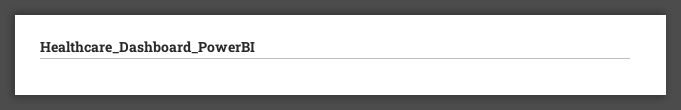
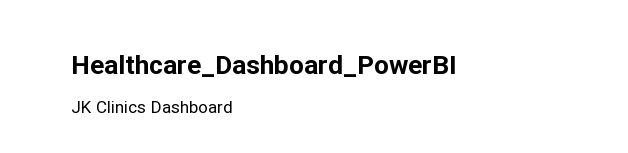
(255, 47) none -> [71,101,233,113] // JK Clinics Dashboard

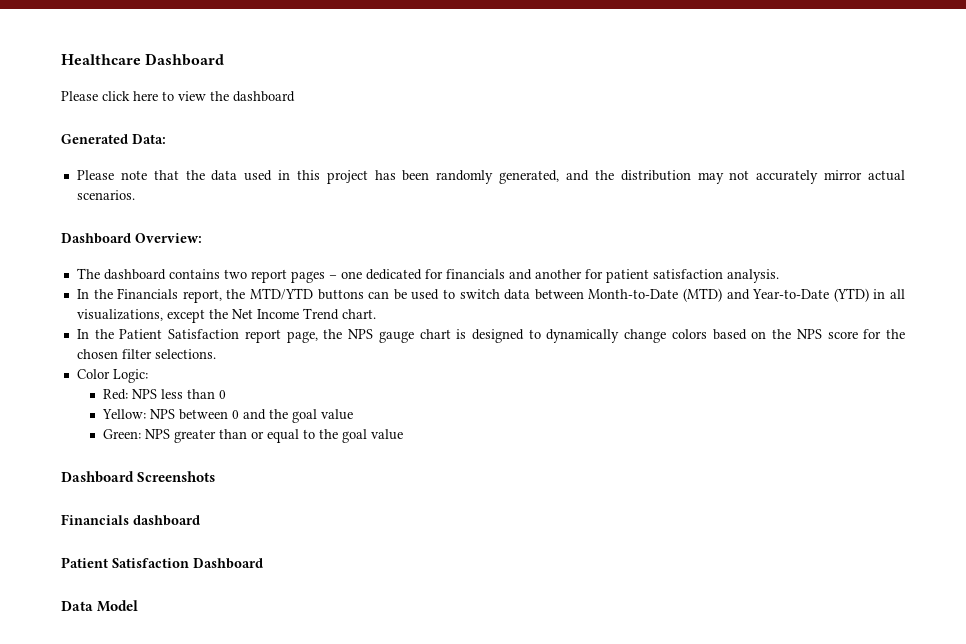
[71,55,457,77] [71,101,233,113] Healthcare_Dashboard_PowerBI // JK Clinics Dashboard -> [61,53,225,66] [61,91,295,102] [61,134,166,144] [76,170,905,184] [76,190,135,200] [61,233,202,244] [76,268,779,283] [76,288,905,303] [76,308,376,323] [76,329,906,343] [76,349,216,359] [76,369,148,383] [102,389,226,400] [101,409,353,423] [102,429,403,443] [61,471,216,483] [61,514,200,526] [61,557,263,569] [61,600,139,612] Healthcare Dashboard // Please click here to view the dashboard // Generated Data: // Please note that the data used in this project has been randomly generated, and the distribution may not accurately mirror actual scenarios. // Dashboard Overview: // The dashboard contains two report pages – one dedicated for financials and another for patient satisfaction analysis. // In the Financials report, the MTD/YTD buttons can be used to switch data between Month-to-Date (MTD) and Year-to-Date (YTD) in all visualizations, except the Net Income Trend chart. // In the Patient Satisfaction report page, the NPS gauge chart is designed to dynamically change colors based on the NPS score for the chosen filter selections. // Color Logic: // Red: NPS less than 0 // Yellow: NPS between 0 and the goal value // Green: NPS greater than or equal to the goal value // Dashboard Screenshots // Financials dashboard // Patient Satisfaction Dashboard // Data Model

